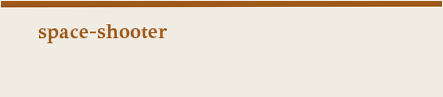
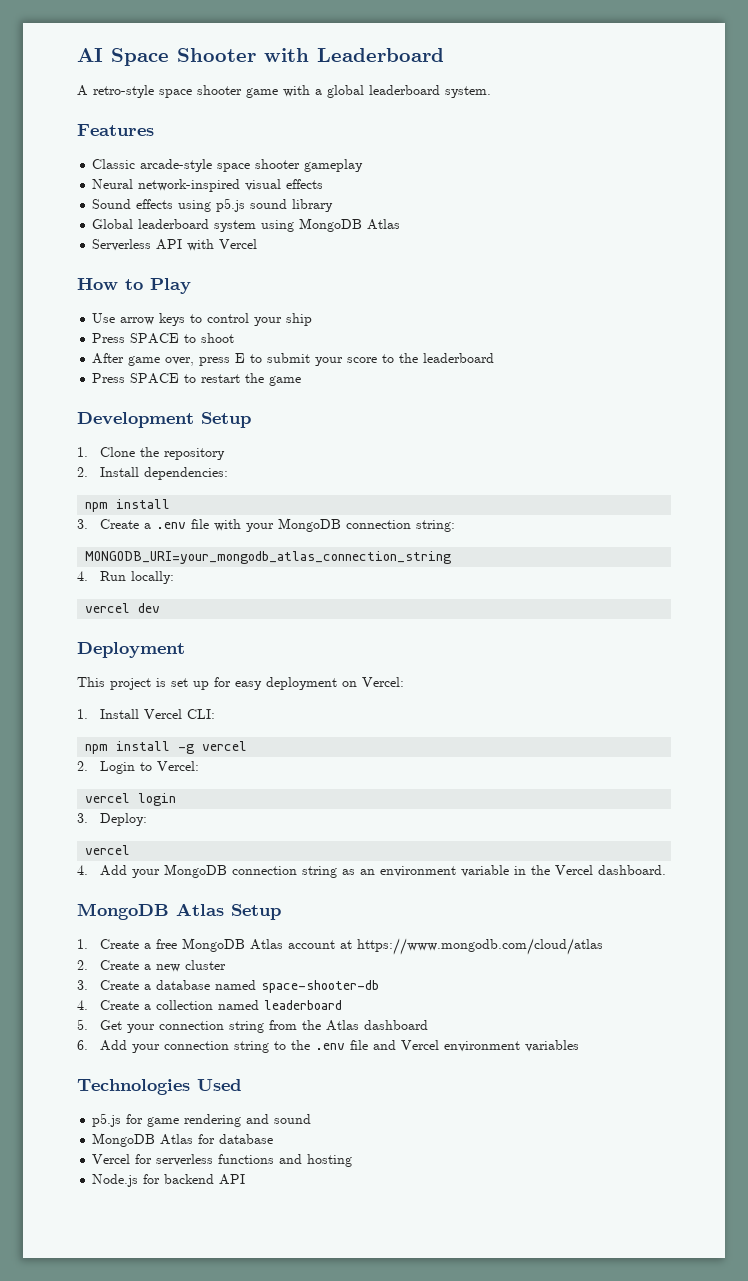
[37,24,168,44] space-shooter -> [77,48,444,66] [77,85,491,98] [77,124,154,136] [92,159,364,172] [92,179,324,192] [92,198,334,212] [92,218,401,232] [92,239,258,251] [77,278,191,294] [92,313,313,326] [92,333,235,344] [92,353,495,366] [92,373,302,386] [77,412,251,428] [77,447,226,460] [77,467,229,480] [85,499,171,512] [77,518,456,532] [85,551,452,564] [77,571,175,584] [85,603,161,613] [77,642,185,658] [77,677,404,690] [77,709,216,719] [85,741,248,754] [77,761,200,774] [85,793,177,806] [77,813,148,826] [85,845,131,855] [77,864,667,878] [77,903,281,920] [77,938,604,955] [77,960,227,972] [77,980,380,993] [77,1000,343,1010] [77,1019,429,1033] [77,1040,580,1053] [77,1079,241,1095] [92,1113,312,1127] [92,1133,274,1147] [92,1154,353,1167] [92,1174,246,1187] AI Space Shooter with Leaderboard // A retro-style space shooter game with a global leaderboard system. // Features // Classic arcade-style space shooter gameplay // Neural network-inspired visual effects // Sound effects using p5.js sound library // Global leaderboard system using MongoDB Atlas // Serverless API with Vercel // How to Play // Use arrow keys to control your ship // Press SPACE to shoot // After game over, press E to submit your score to the leaderboard // Press SPACE to restart the game // Development Setup // 1. Clone the repository // 2. Install dependencies: // npm install // 3. Create a .env file with your MongoDB connection string: // MONGODB_URI=your_mongodb_atlas_connection_string // 4. Run locally: // vercel dev // Deployment // This project is set up for easy deployment on Vercel: // 1. Install Vercel CLI: // npm install -g vercel // 2. Login to Vercel: // vercel login // 3. Deploy: // vercel // 4. Add your MongoDB connection string as an environment variable in the Vercel dashboard. // MongoDB Atlas Setup // 1. Create a free MongoDB Atlas account at https://www.mongodb.com/cloud/atlas // 2. Create a new cluster // 3. Create a database named space-shooter-db // 4. Create a collection named leaderboard // 5. Get your connection string from the Atlas dashboard // 6. Add your connection string to the .env file and Vercel environment variables // Technologies Used // p5.js for game rendering and sound // MongoDB Atlas for database // Vercel for serverless functions and hosting // Node.js for backend API

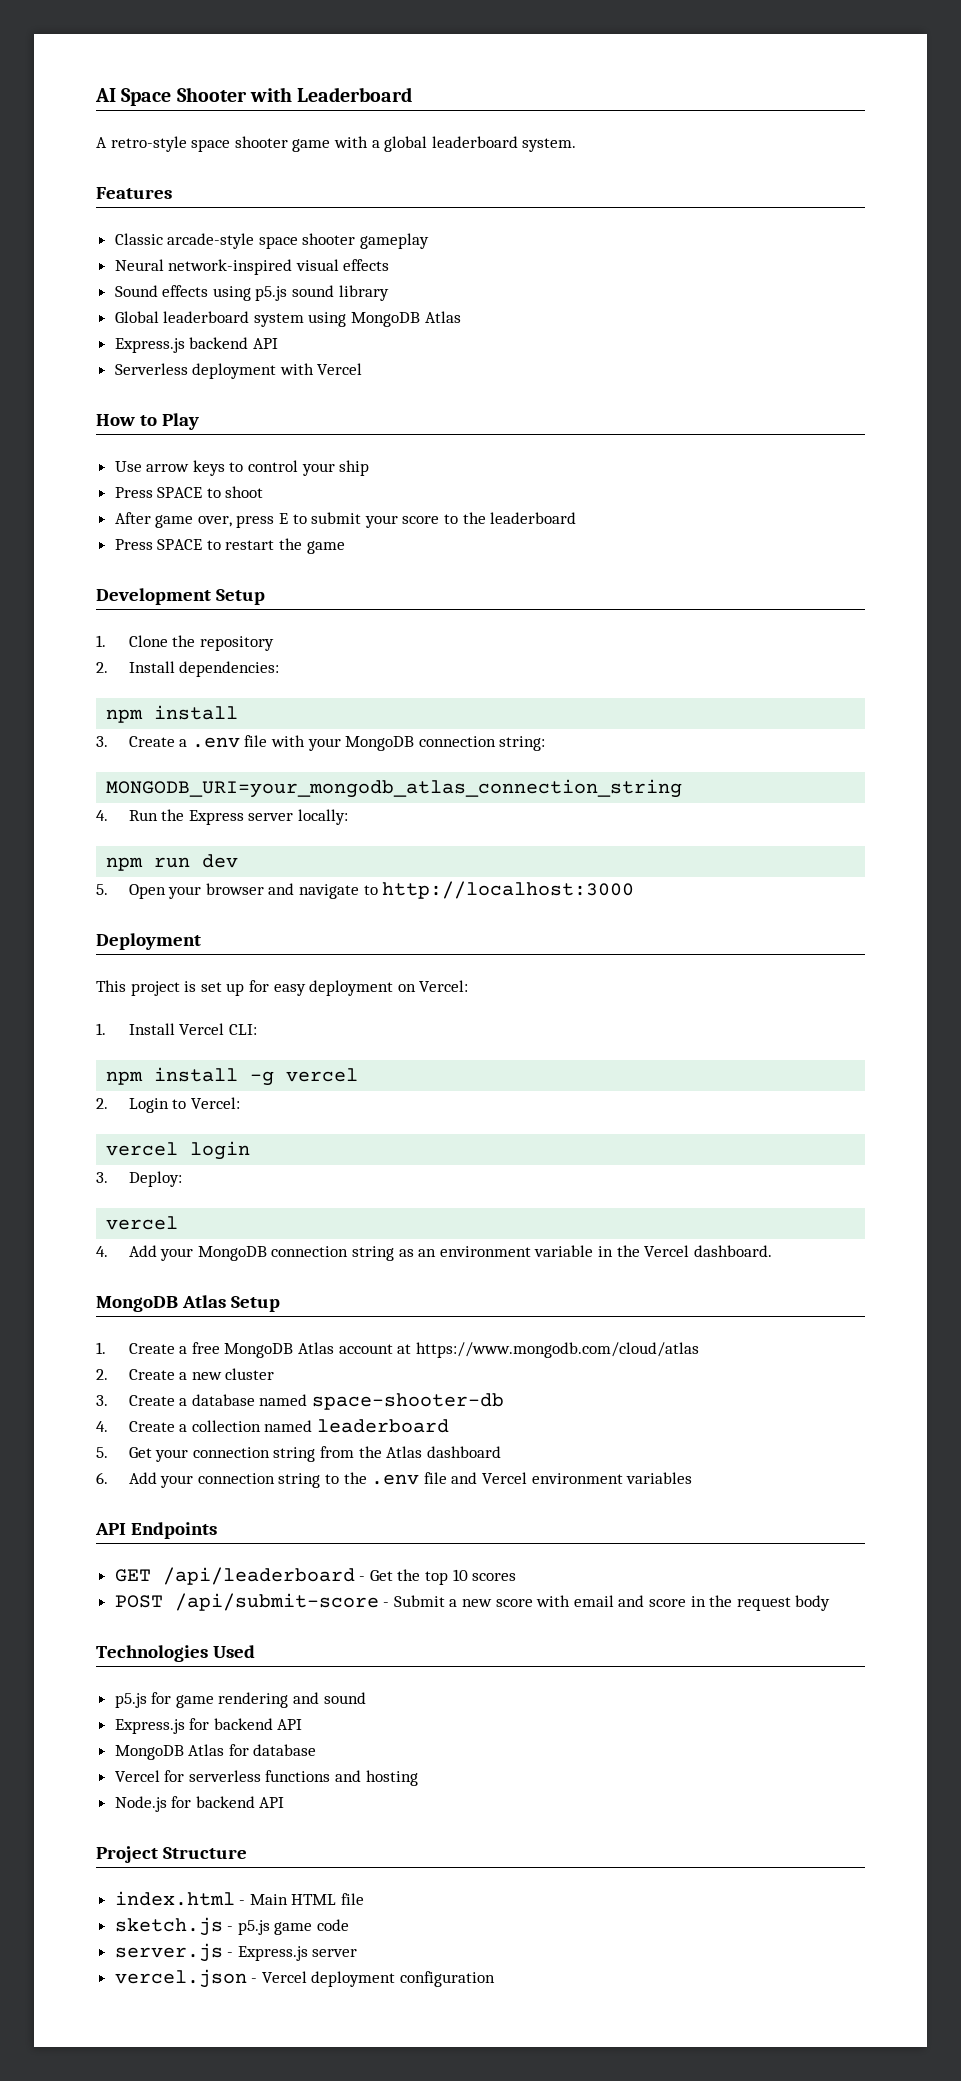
(401, 224) none -> [114,337,278,353] // Express.js backend API
[156,239,183,250] API -> [192,363,277,379] deployment
(127, 576) none -> [161,809,294,825] the Express server
[85,603,131,613] vercel -> [106,857,191,871] npm run
(161, 608) none -> [96,881,635,899] // 5. Open your browser and navigate to http://localhost:3000
(580, 1046) none -> [95,1522,217,1539] [114,1567,517,1585] [114,1593,831,1611] // API Endpoints // GET /api/leaderboard - Get the top 10 scores // POST /api/submit-score - Submit a new score with email and score in the request body
(312, 1119) none -> [114,1718,303,1734] // Express.js for backend API
(246, 1179) none -> [96,1846,247,1863] [114,1891,365,1906] [114,1917,350,1936] [114,1943,358,1962] [114,1969,496,1988] // Project Structure // index.html - Main HTML file // sketch.js - p5.js game code // server.js - Express.js server // vercel.json - Vercel deployment configuration

